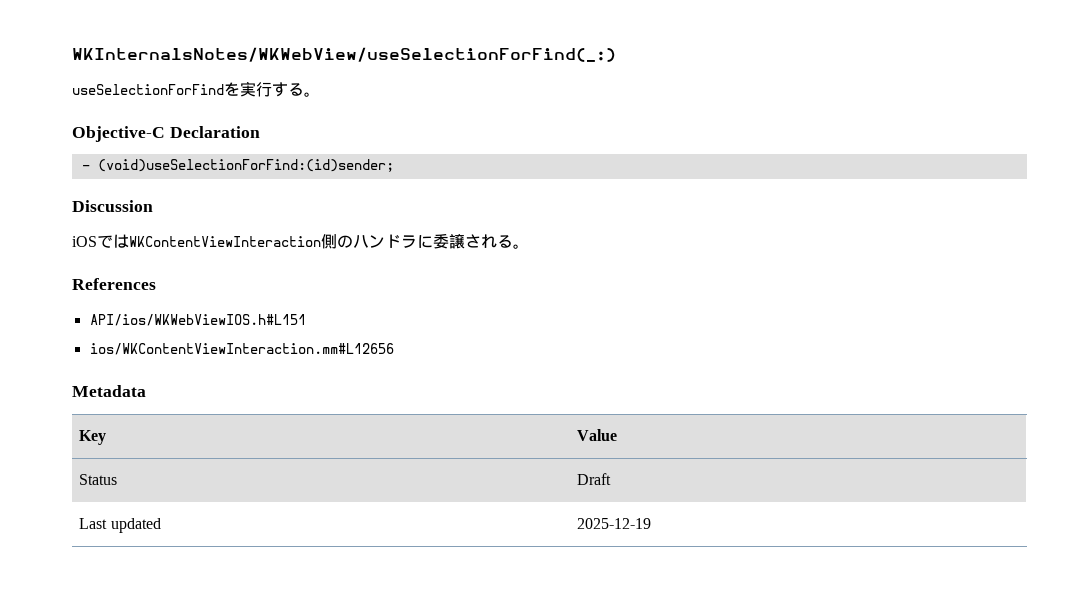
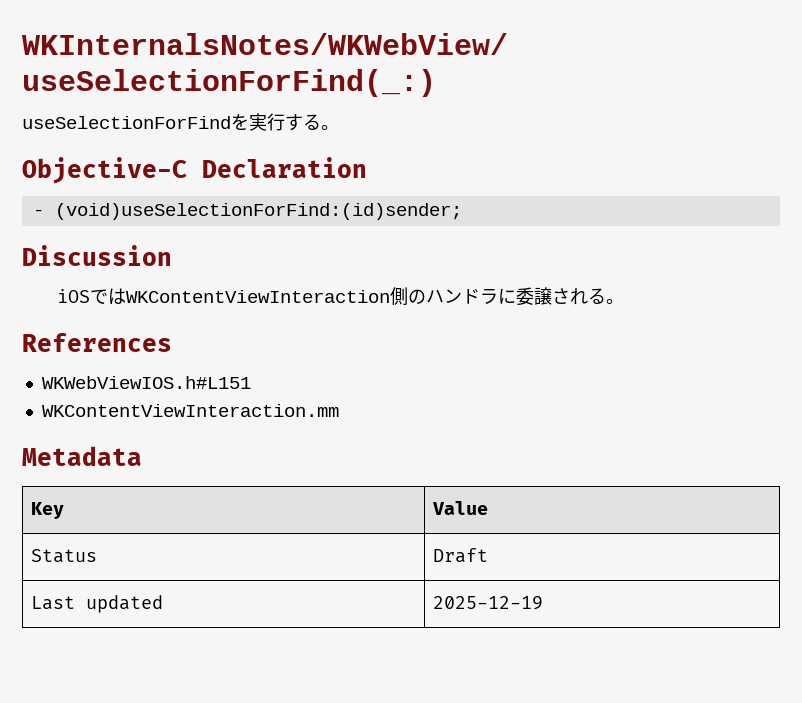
[89,314,306,326] [89,343,394,355] API/ios/WKWebViewIOS.h#L151 // ios/WKContentViewInteraction.mm#L12656 -> [41,376,251,389] [41,404,339,417] WKWebViewIOS.h#L151 // WKContentViewInteraction.mm

